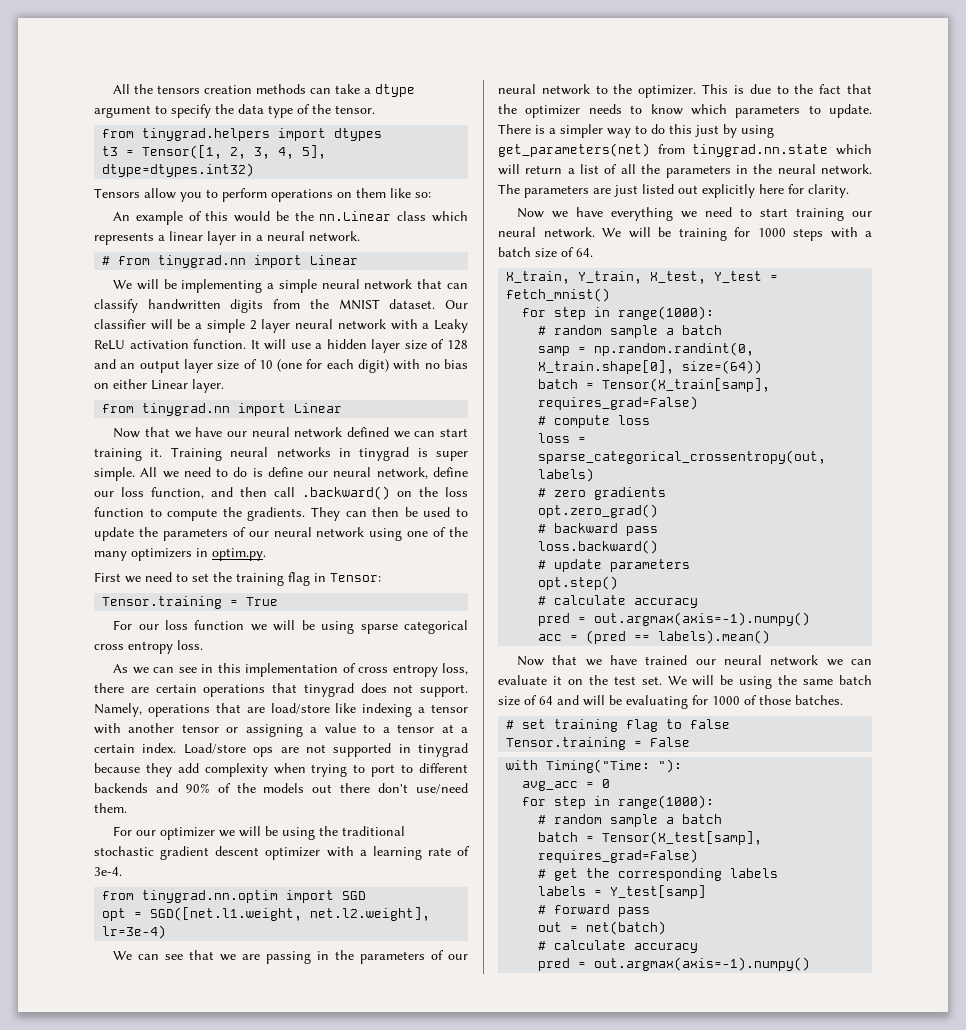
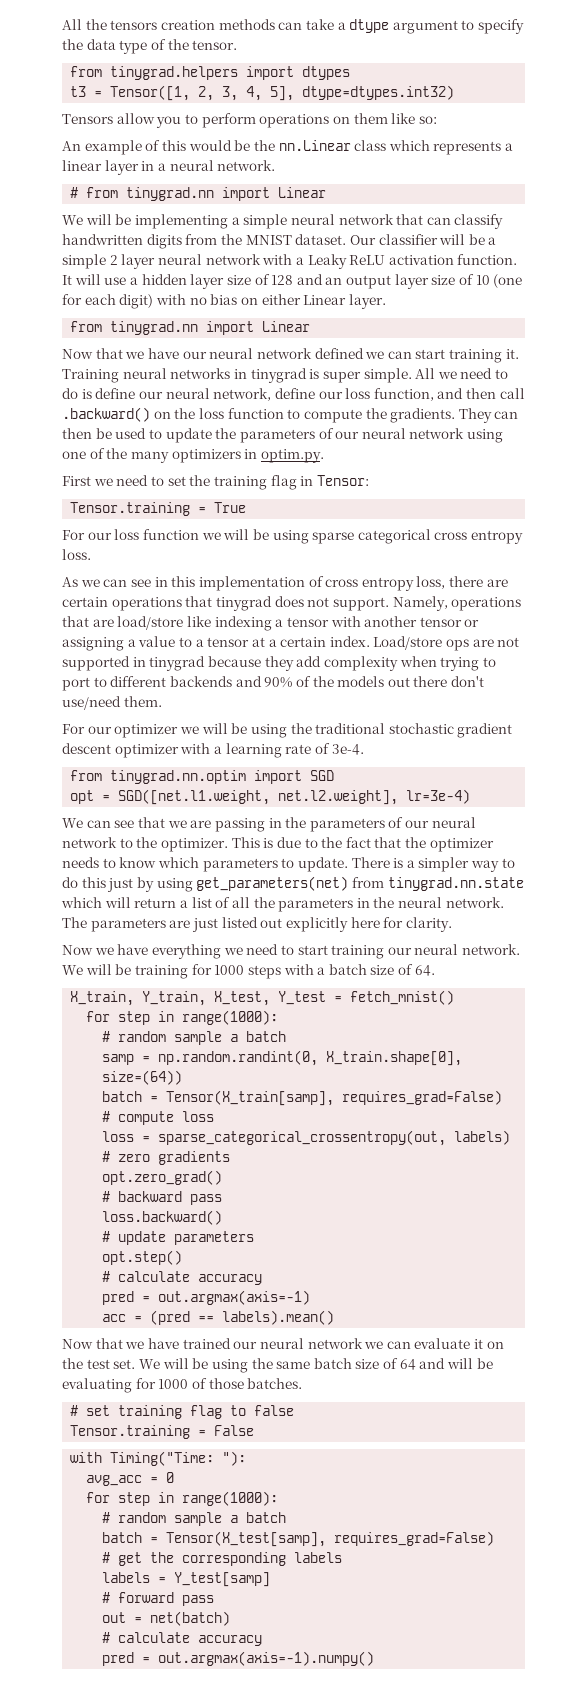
[594,612,811,626] out.argmax(axis=-1).numpy() -> [158,1290,311,1305] out.argmax(axis=-1)

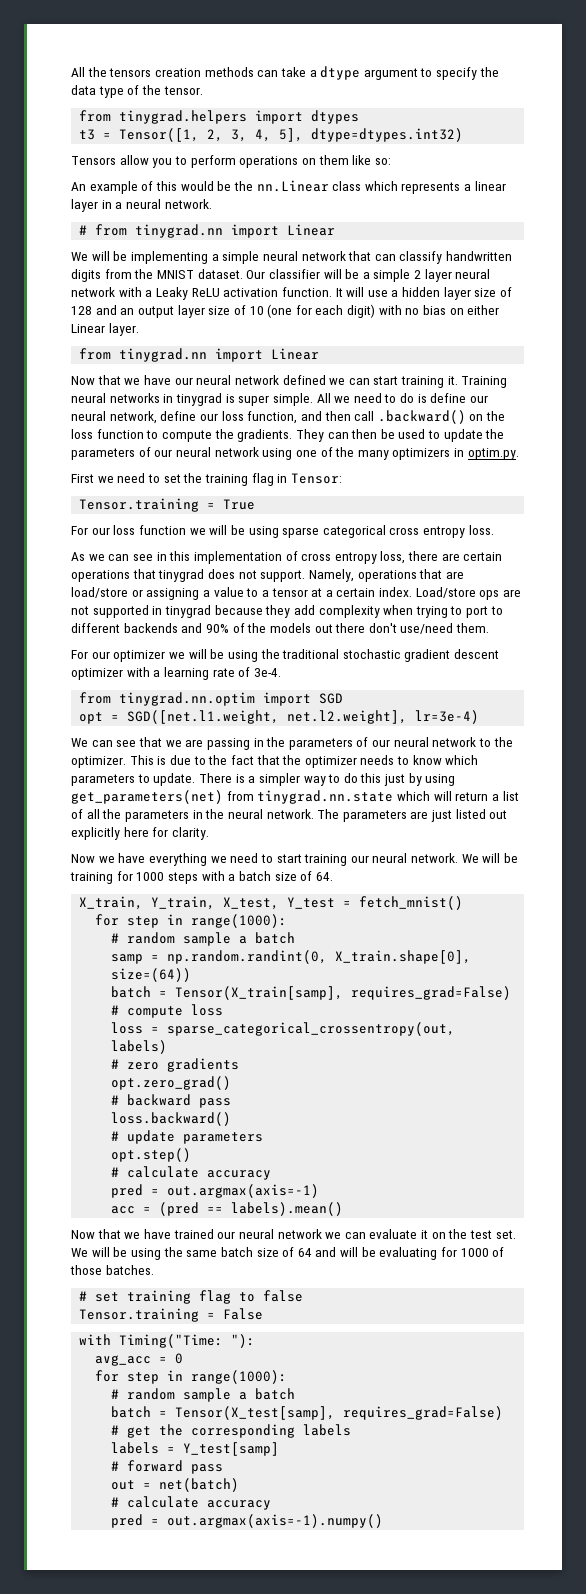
[186,616,462,631] like indexing a tensor with another tensor -> (128, 592) none

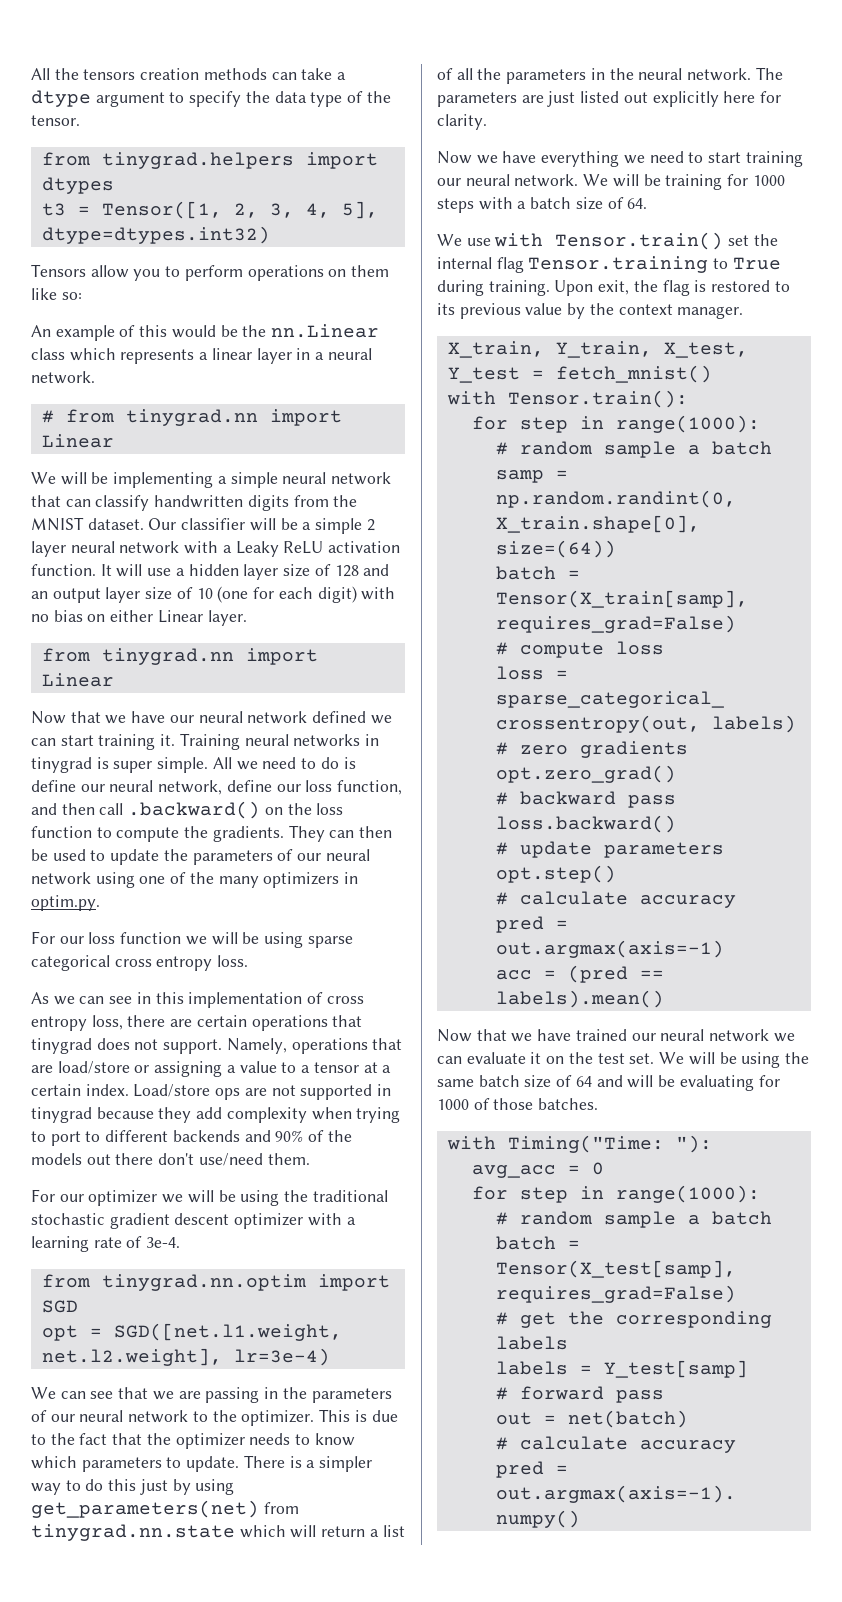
[71,473,342,486] [79,498,256,512] // First we need to set the training flag in Tensor: // Tensor.training = True -> (100, 903) none
(333, 876) none -> [437,232,778,250] [437,256,781,273] [437,280,790,296] [437,303,744,319] // We use with Tensor.train() set the internal flag Tensor.training to True during training. Upon exit, the flag is restored to its previous value by the context manager.
(464, 903) none -> [446,390,688,408] // with Tensor.train():
[79,1290,304,1304] [79,1308,264,1322] // # set training flag to false // Tensor.training = False -> (599, 1104) none

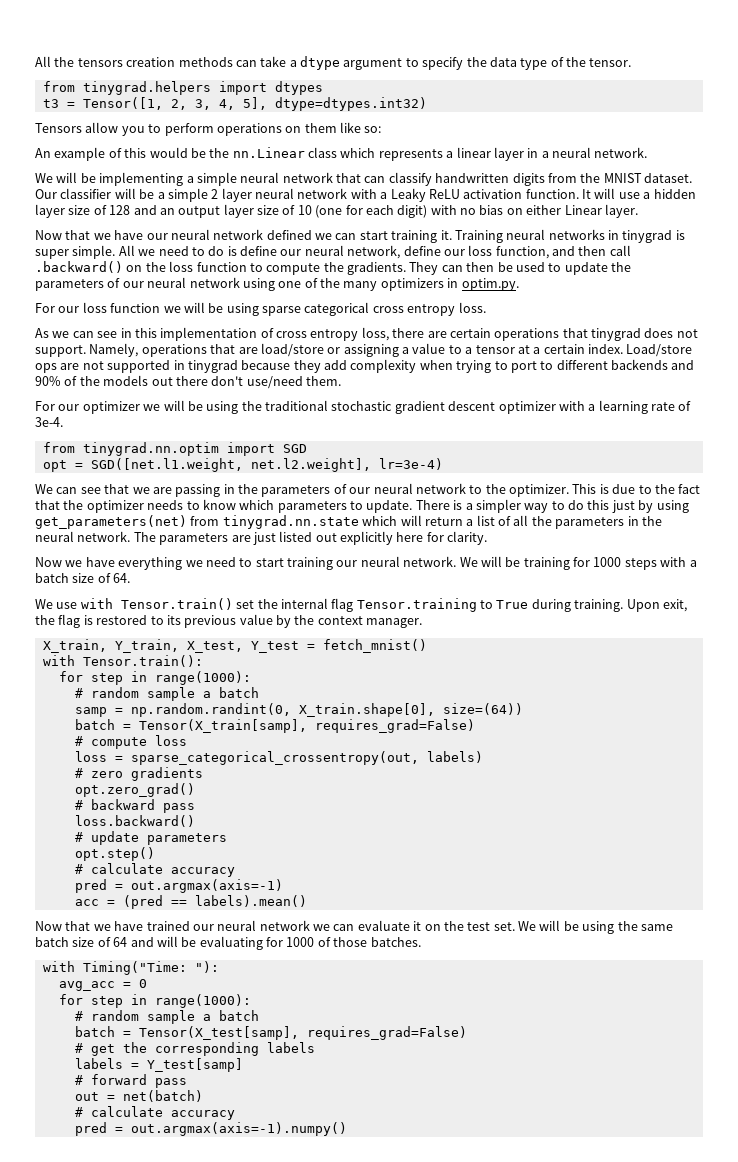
[41,409,342,426] [41,434,114,448] // # from tinygrad.nn import Linear -> (648, 152) none
[41,648,318,665] [41,673,114,687] // from tinygrad.nn import Linear -> (638, 211) none

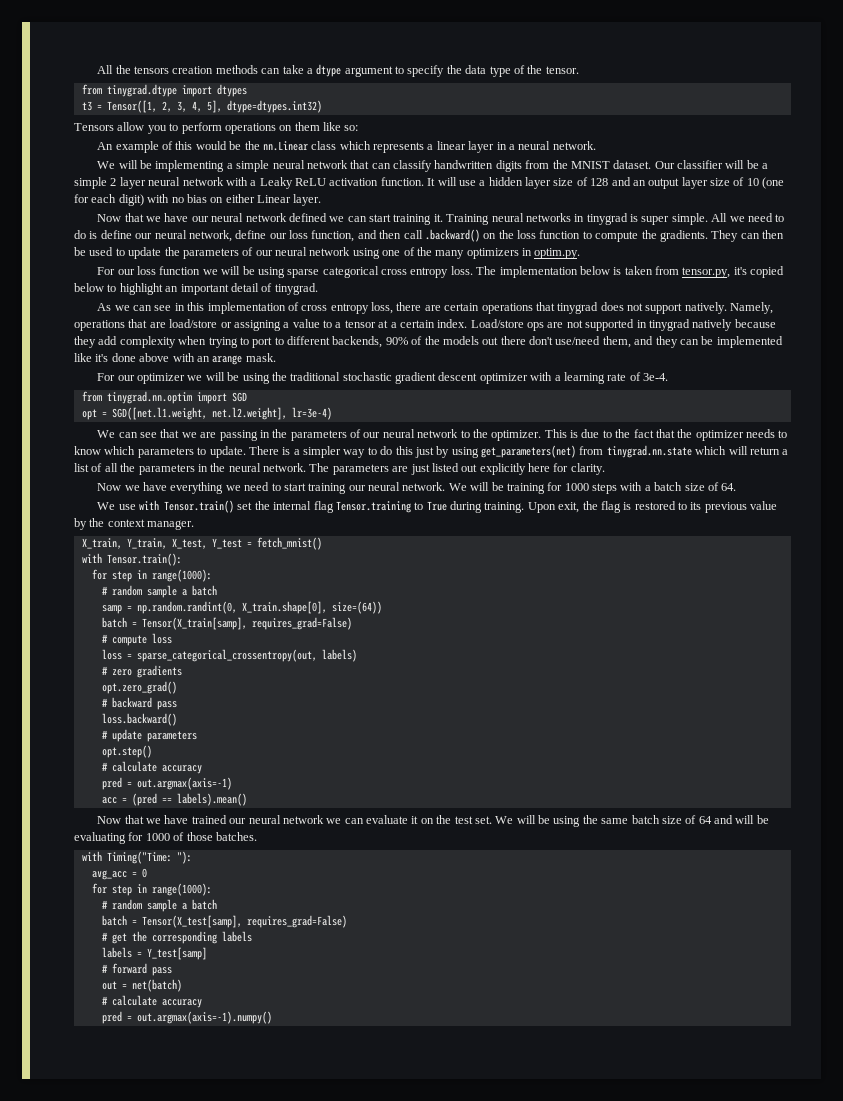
[82,81,211,95] tinygrad.helpers -> [106,84,177,97] tinygrad.dtype
(486, 307) none -> [476,266,785,278] [74,283,318,295] The implementation below is taken from tensor.py, it's copied below to highlight an important detail of tinygrad.
[35,345,86,357] support. -> [645,302,727,314] support natively.
(238, 366) none -> [692,319,733,331] natively
[611,359,695,370] backends and -> [332,336,383,348] backends,
[306,376,341,386] them. -> [602,336,783,348] [74,353,276,365] them, and they can be implemented like it's done above with an arange mask.

